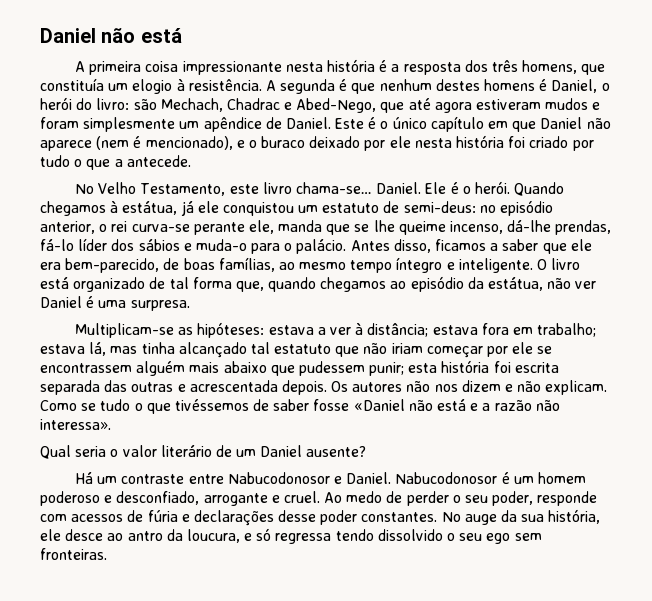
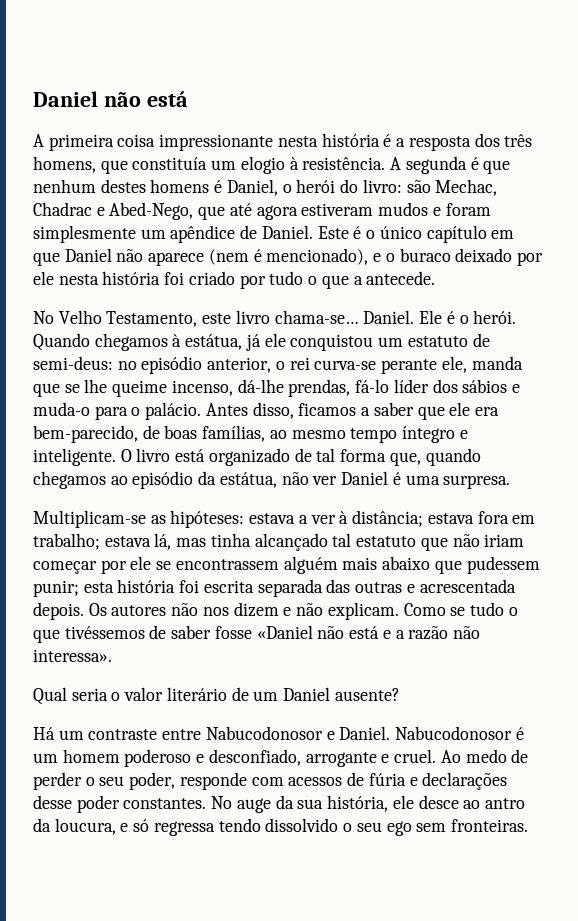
[160,98,223,112] Mechach, -> [435,179,498,196] Mechac,

